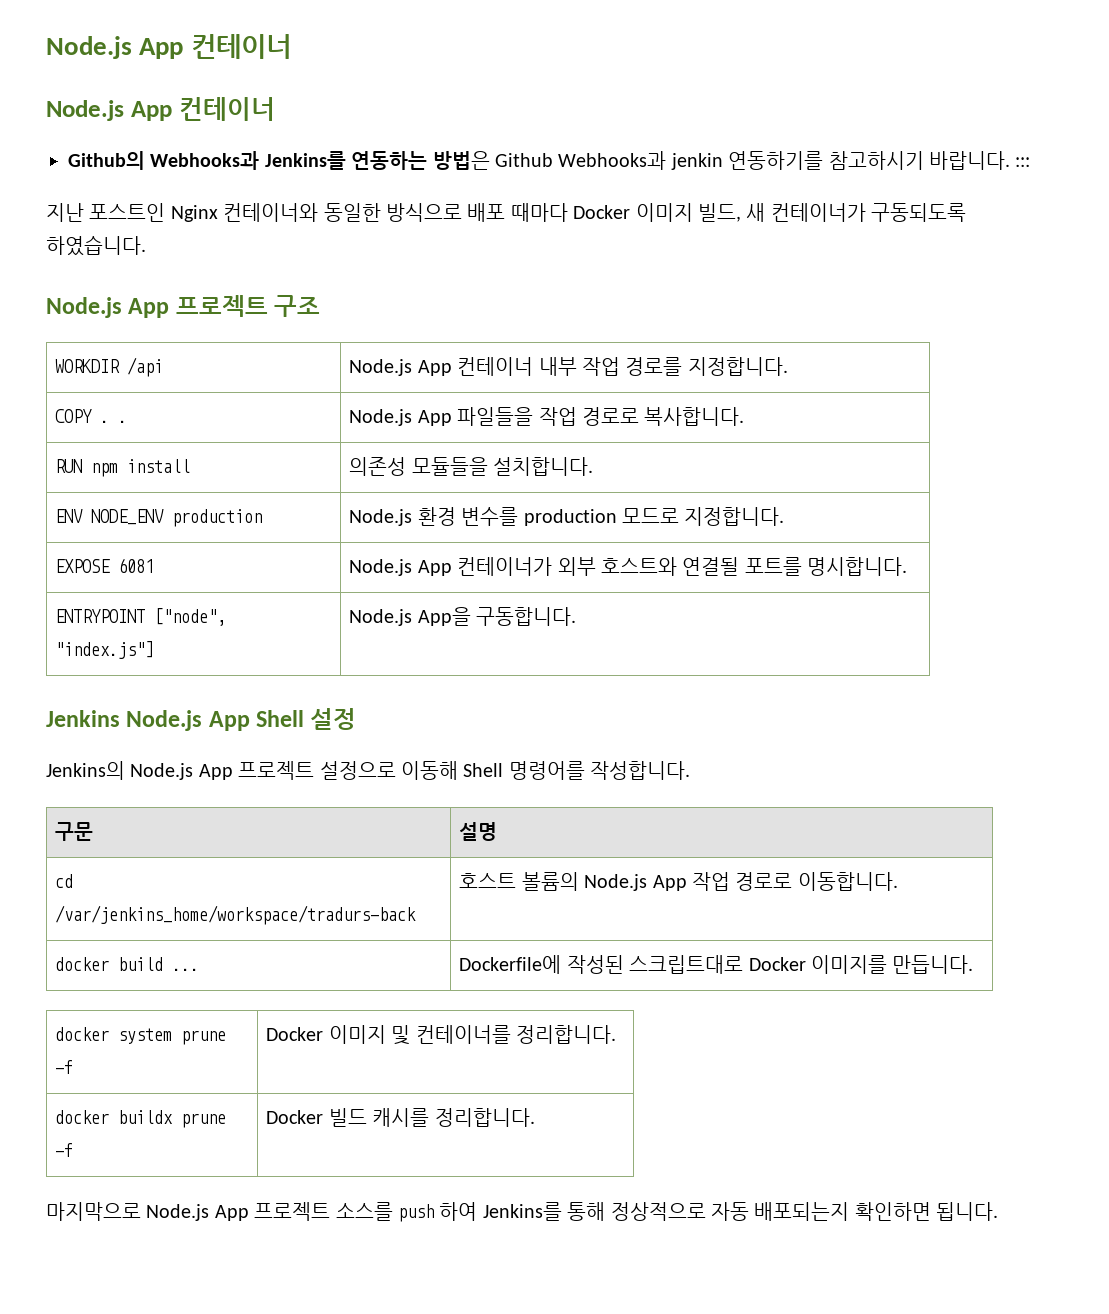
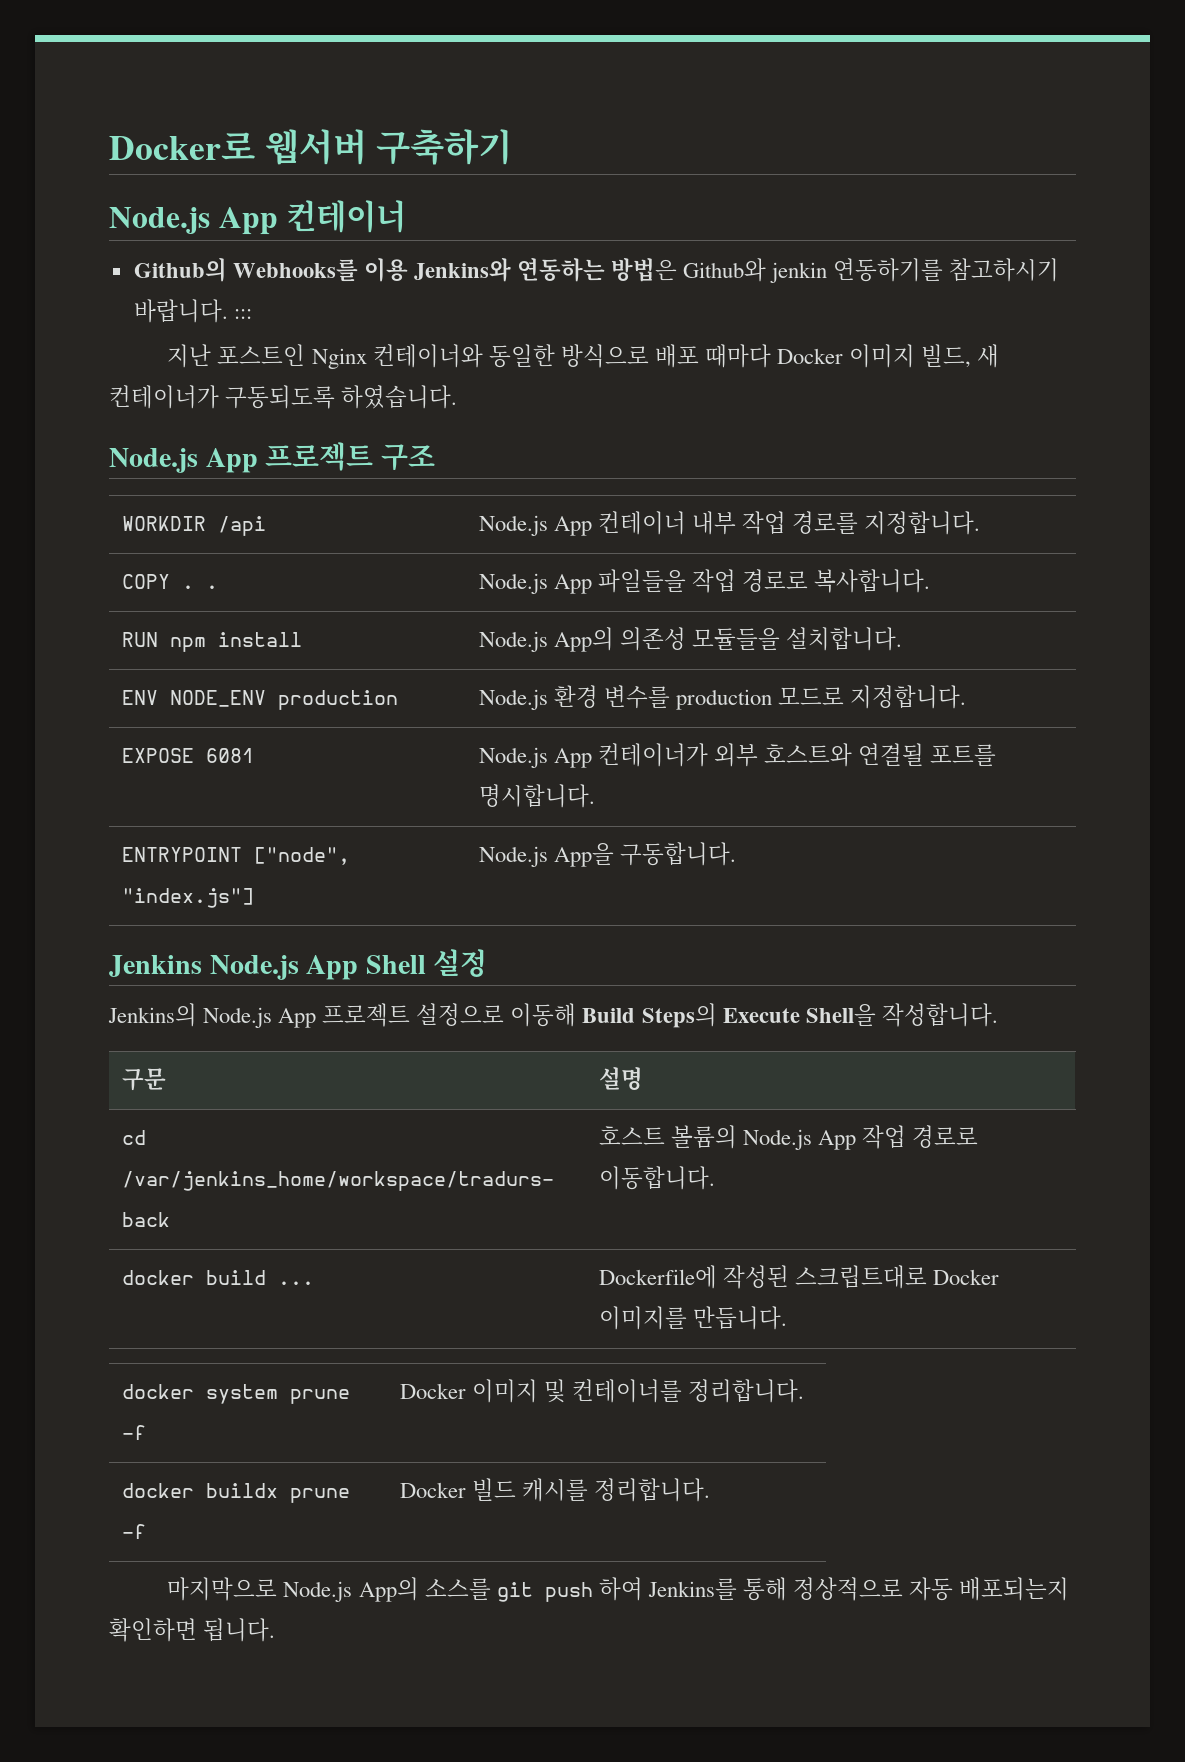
[46,34,291,59] Node.js App 컨테이너 -> [109,129,513,165] Docker로 웹서버 구축하기
[150,151,667,170] Webhooks과 Jenkins를 연동하는 방법은 Github Webhooks과 -> [232,258,767,282] Webhooks를 이용 Jenkins와 연동하는 방법은 Github와
(191, 466) none -> [478,627,614,652] Node.js App의
[463,761,585,780] Shell 명령어를 -> [582,1003,876,1028] Build Steps의 Execute Shell을
[214,1202,393,1221] App 프로젝트 소스를 -> [358,1577,533,1602] App의 소스를 git

